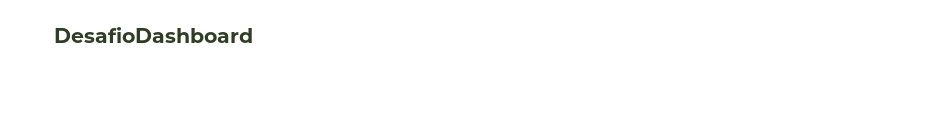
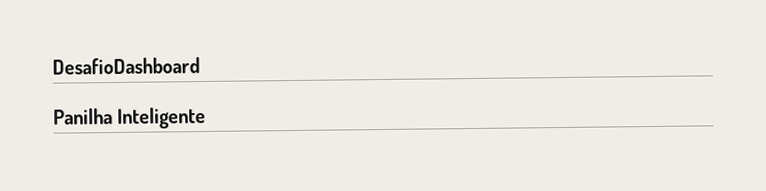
(253, 35) none -> [53,106,207,129] // Panilha Inteligente

